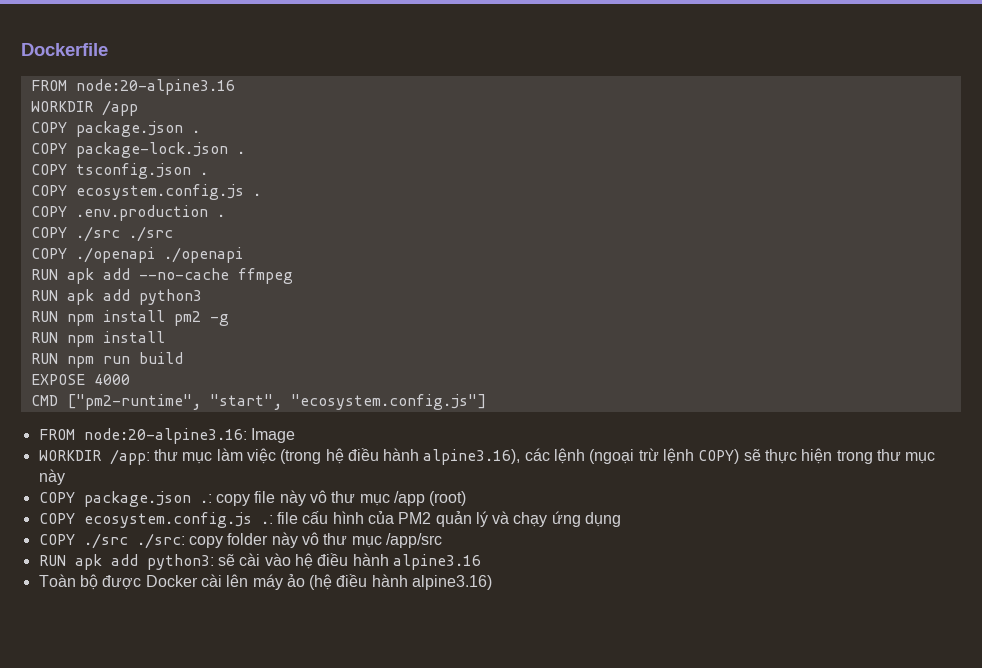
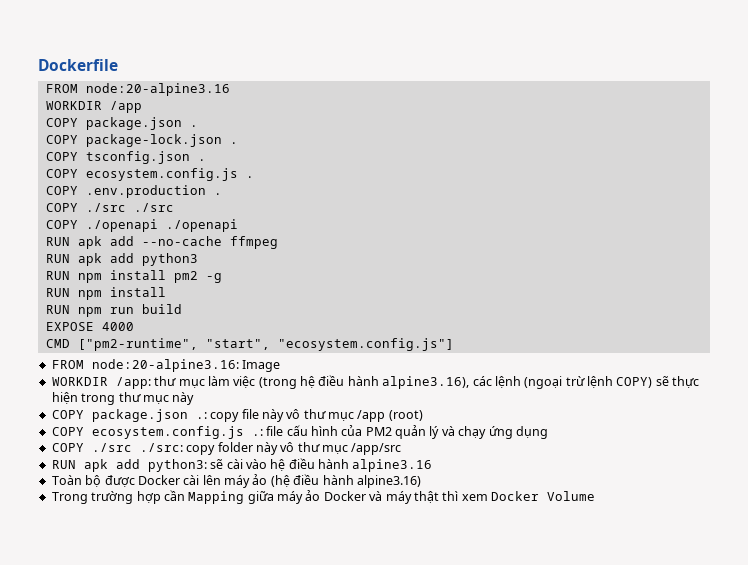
(493, 582) none -> [51,490,595,504] // Trong trường hợp cần Mapping giữa máy ảo Docker và máy thật thì xem Docker Volume

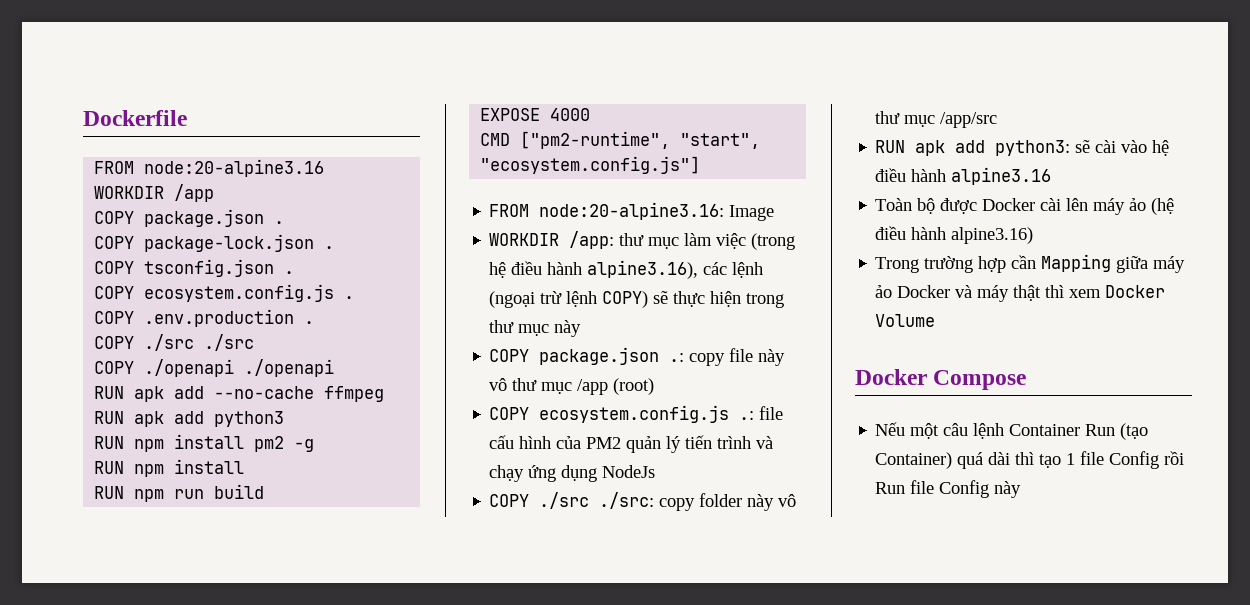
(440, 432) none -> [685,435,752,449] tiến trình
(548, 432) none -> [602,465,656,478] NodeJs
(595, 496) none -> [855,369,1027,390] [875,422,1149,440] [875,451,1185,469] [875,480,1022,498] // Docker Compose // Nếu một câu lệnh Container Run (tạo Container) quá dài thì tạo 1 file Config rồi Run file Config này

